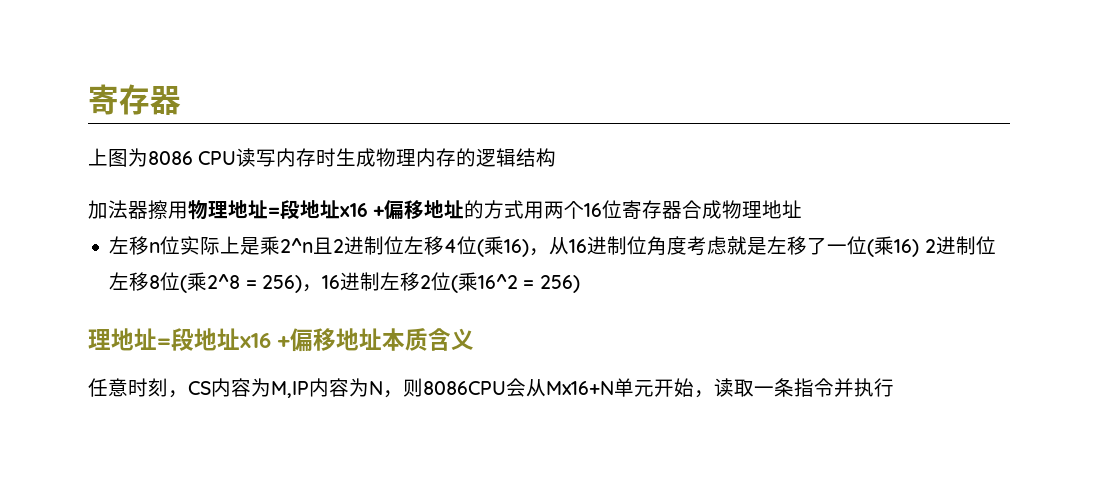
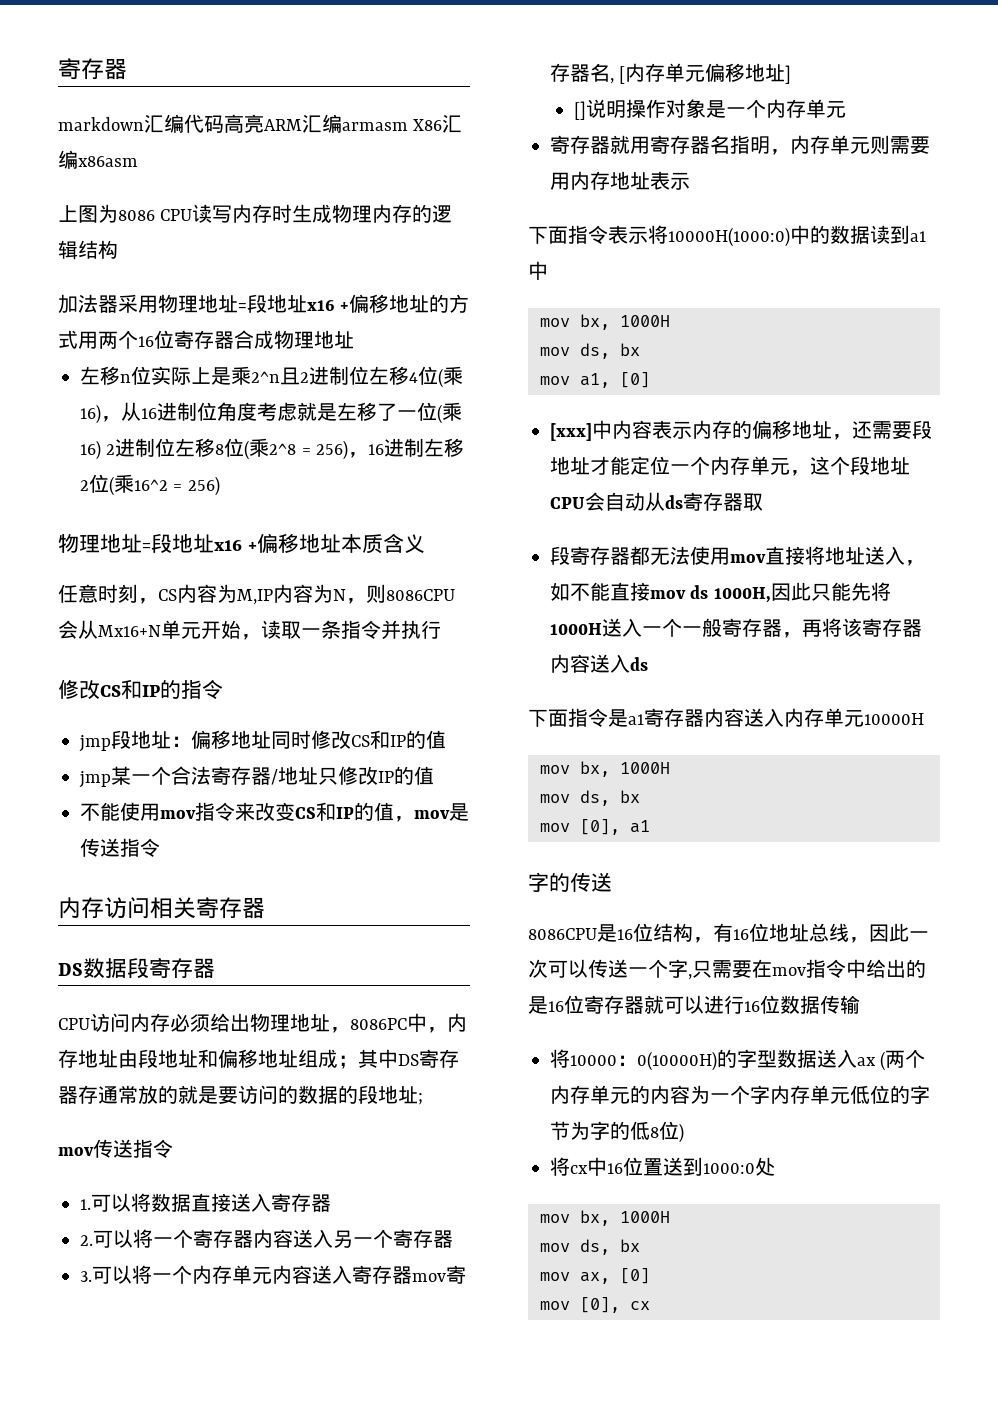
[88,84,181,115] 寄存器 -> [58,58,127,80] [58,114,463,133] [58,150,138,169] 寄存器 // markdown汇编代码高亮ARM汇编armasm X86汇编x86asm
[148,200,168,220] 擦 -> [118,294,138,313] 采
(580, 284) none -> [58,534,79,553] 物
(894, 387) none -> [58,679,223,700] [79,730,446,752] [79,766,434,788] [80,802,469,822] [80,838,160,857] [58,897,265,919] [58,958,215,979] [58,1013,467,1033] [58,1049,459,1069] [58,1085,423,1105] [58,1139,173,1158] [80,1193,331,1212] [80,1229,453,1248] [80,1265,466,1284] [550,63,792,84] [573,99,846,120] [550,135,930,155] [550,171,690,190] [528,225,926,247] [528,261,548,280] [540,314,670,330] [540,343,640,359] [540,372,650,388] [550,420,932,441] [550,456,910,476] [550,492,763,511] [550,546,925,566] [550,582,891,603] [550,618,922,638] [550,654,648,673] [528,708,924,727] [540,761,670,777] [540,790,640,806] [540,819,650,835] [528,872,612,892] [528,923,929,943] [528,959,926,980] [528,995,860,1014] [550,1049,926,1071] [550,1085,930,1104] [550,1121,684,1143] [550,1157,775,1176] [540,1210,670,1226] [540,1239,640,1255] [540,1268,650,1284] [540,1297,650,1313] // 修改CS和IP的指令 // jmp段地址：偏移地址同时修改CS和IP的值 // jmp某一个合法寄存器/地址只修改IP的值 // 不能使用mov指令来改变CS和IP的值，mov是传送指令 // 内存访问相关寄存器 // DS数据段寄存器 // CPU访问内存必须给出物理地址，8086PC中，内存地址由段地址和偏移地址组成；其中DS寄存器存通常放的就是要访问的数据的段地址; // mov传送指令 // 1.可以将数据直接送入寄存器 // 2.可以将一个寄存器内容送入另一个寄存器 // 3.可以将一个内存单元内容送入寄存器mov寄存器名, [内存单元偏移地址] // []说明操作对象是一个内存单元 // 寄存器就用寄存器名指明，内存单元则需要用内存地址表示 // 下面指令表示将10000H(1000:0)中的数据读到a1中 // mov bx, 1000H // mov ds, bx // mov a1, [0] // [xxx]中内容表示内存的偏移地址，还需要段地址才能定位一个内存单元，这个段地址CPU会自动从ds寄存器取 // 段寄存器都无法使用mov直接将地址送入，如不能直接mov ds 1000H,因此只能先将1000H送入一个一般寄存器，再将该寄存器内容送入ds // 下面指令是a1寄存器内容送入内存单元10000H // mov bx, 1000H // mov ds, bx // mov [0], a1 // 字的传送 // 8086CPU是16位结构，有16位地址总线，因此一次可以传送一个字,只需要在mov指令中给出的是16位寄存器就可以进行16位数据传输 // 将10000：0(10000H)的字型数据送入ax (两个内存单元的内容为一个字内存单元低位的字节为字的低8位) // 将cx中16位置送到1000:0处 // mov bx, 1000H // mov ds, bx // mov ax, [0] // mov [0], cx

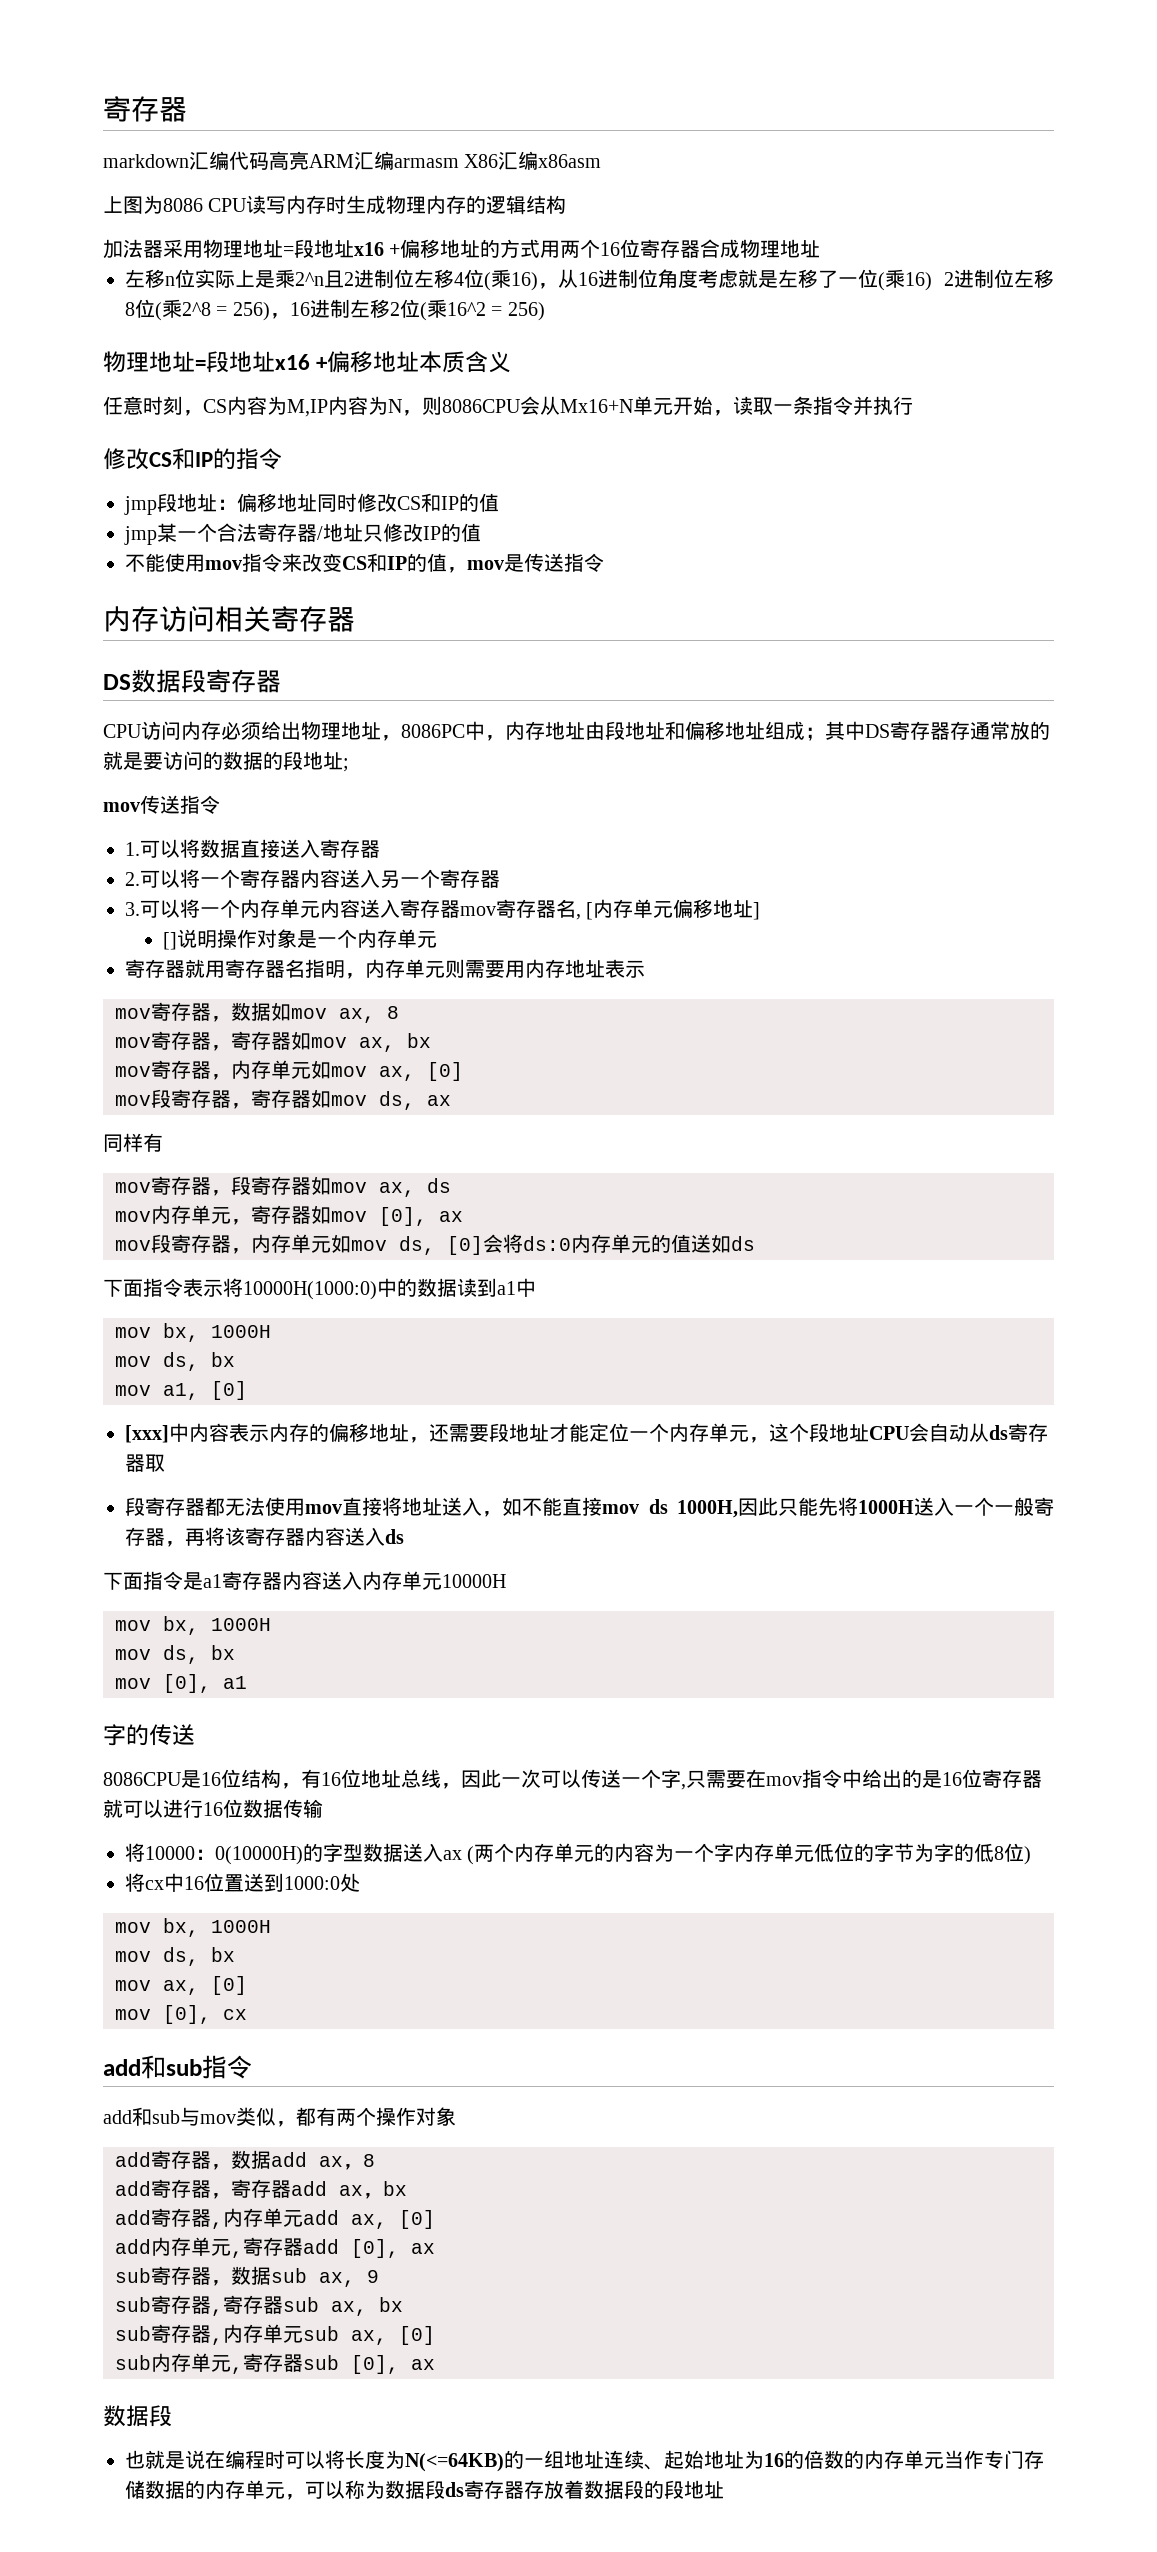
(690, 181) none -> [115,1002,399,1023] [115,1031,431,1052] [115,1060,463,1081] [115,1089,451,1110] [103,1133,163,1152] [115,1176,451,1197] [115,1205,463,1226] [115,1234,755,1255] // mov寄存器，数据如mov ax, 8 // mov寄存器，寄存器如mov ax, bx // mov寄存器，内存单元如mov ax, [0] // mov段寄存器，寄存器如mov ds, ax // 同样有 // mov寄存器，段寄存器如mov ax, ds // mov内存单元，寄存器如mov [0], ax // mov段寄存器，内存单元如mov ds, [0]会将ds:0内存单元的值送如ds
(650, 1305) none -> [103,2055,252,2079] [103,2107,456,2127] [115,2150,375,2170] [115,2179,407,2199] [115,2208,435,2229] [115,2237,435,2258] [115,2266,379,2287] [115,2295,403,2316] [115,2324,435,2345] [115,2353,435,2374] [103,2405,172,2427] [125,2450,1044,2472] [125,2480,724,2500] // add和sub指令 // add和sub与mov类似，都有两个操作对象 // add寄存器，数据add ax，8 // add寄存器，寄存器add ax，bx // add寄存器,内存单元add ax, [0] // add内存单元,寄存器add [0], ax // sub寄存器，数据sub ax, 9 // sub寄存器,寄存器sub ax, bx // sub寄存器,内存单元sub ax, [0] // sub内存单元,寄存器sub [0], ax // 数据段 // 也就是说在编程时可以将长度为N(<=64KB)的一组地址连续、起始地址为16的倍数的内存单元当作专门存储数据的内存单元，可以称为数据段ds寄存器存放着数据段的段地址

